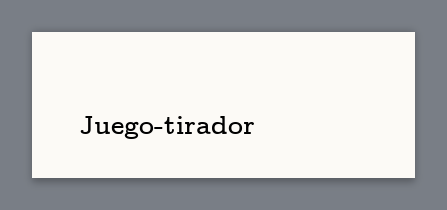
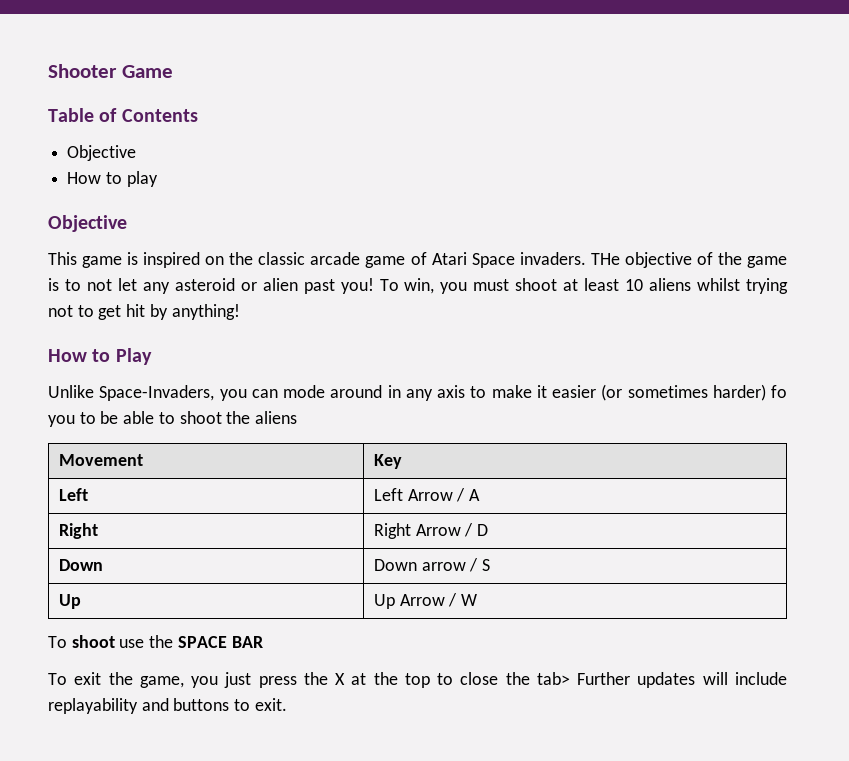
[79,116,255,139] Juego-tirador -> [48,64,173,78] [48,108,198,122] [67,145,137,161] [67,171,158,187] [48,215,127,232] [48,252,787,268] [48,278,789,294] [48,304,240,320] [48,348,152,365] [48,384,787,401] [48,411,298,427] [58,454,143,466] [373,454,402,469] [58,488,88,501] [373,488,481,502] [58,523,98,539] [373,523,489,539] [58,559,103,571] [373,558,491,572] [58,594,81,609] [373,593,478,609] [48,635,263,648] [48,672,787,688] [48,698,287,714] Shooter Game // Table of Contents // Objective // How to play // Objective // This game is inspired on the classic arcade game of Atari Space invaders. THe objective of the game is to not let any asteroid or alien past you! To win, you must shoot at least 10 aliens whilst trying not to get hit by anything! // How to Play // Unlike Space-Invaders, you can mode around in any axis to make it easier (or sometimes harder) fo you to be able to shoot the aliens // Movement | Key // Left | Left Arrow / A // Right | Right Arrow / D // Down | Down arrow / S // Up | Up Arrow / W // To shoot use the SPACE BAR // To exit the game, you just press the X at the top to close the tab> Further updates will include replayability and buttons to exit.

